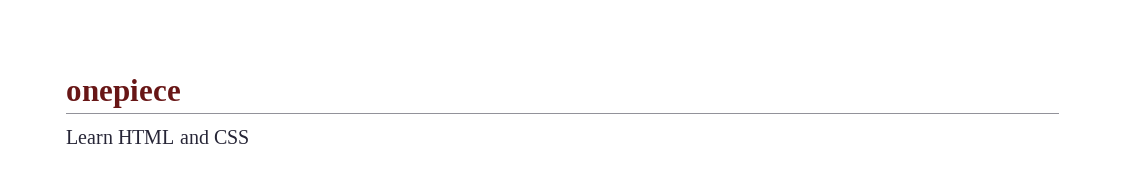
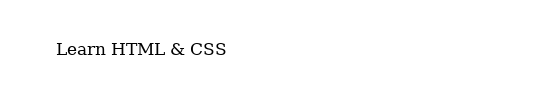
[66,79,181,108] onepiece // -> (56, 49) none
[179,130,209,144] and -> [170,43,185,55] &

